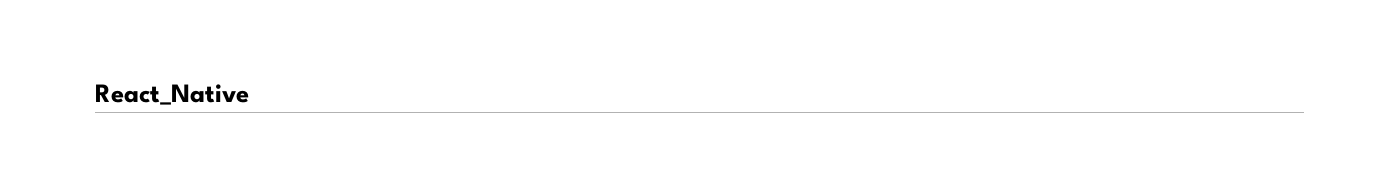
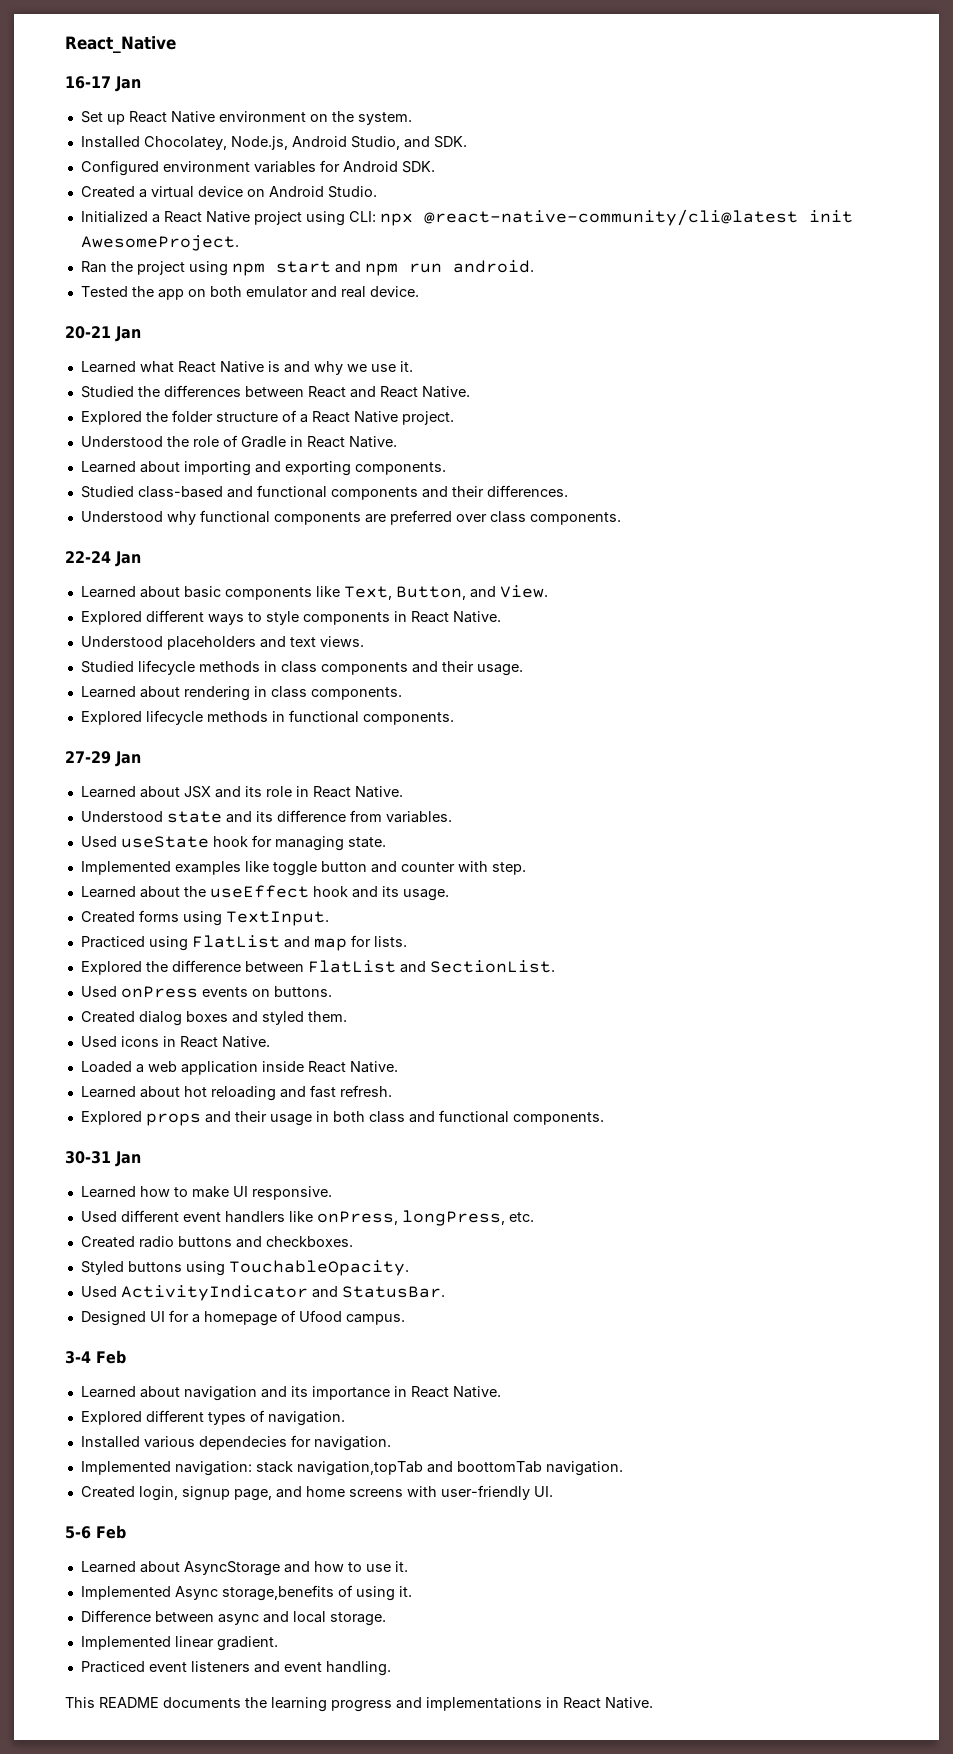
(249, 94) none -> [65,76,141,92] [80,111,412,125] [80,136,467,150] [80,160,435,176] [80,186,377,198] [80,209,853,226] [80,235,239,251] [80,260,534,276] [80,286,419,300] [65,326,141,342] [80,361,413,375] [80,385,470,398] [80,410,454,425] [80,435,397,448] [80,461,446,476] [80,485,568,500] [80,510,621,525] [65,551,141,567] [80,585,548,600] [80,610,501,625] [80,636,364,650] [80,660,523,676] [80,686,402,701] [80,710,454,725] [65,751,141,767] [80,786,403,798] [80,810,452,823] [80,835,386,851] [80,861,526,876] [80,885,449,901] [80,910,329,926] [80,935,407,951] [80,960,555,975] [80,986,332,998] [80,1011,347,1026] [80,1036,270,1048] [80,1061,398,1075] [80,1085,392,1101] [80,1110,604,1126] [65,1151,141,1167] [80,1186,332,1200] [80,1210,534,1226] [80,1236,353,1248] [80,1260,409,1276] [80,1285,445,1301] [80,1310,405,1326] [65,1350,126,1364] [80,1386,501,1401] [80,1410,345,1426] [80,1435,391,1451] [80,1461,623,1476] [80,1485,553,1501] [65,1525,126,1539] [80,1561,408,1576] [80,1585,412,1601] [80,1610,386,1626] [80,1636,278,1651] [80,1661,391,1676] [65,1697,653,1712] // 16-17 Jan // Set up React Native environment on the system. // Installed Chocolatey, Node.js, Android Studio, and SDK. // Configured environment variables for Android SDK. // Created a virtual device on Android Studio. // Initialized a React Native project using CLI: npx @react-native-community/cli@latest init AwesomeProject. // Ran the project using npm start and npm run android. // Tested the app on both emulator and real device. // 20-21 Jan // Learned what React Native is and why we use it. // Studied the differences between React and React Native. // Explored the folder structure of a React Native project. // Understood the role of Gradle in React Native. // Learned about importing and exporting components. // Studied class-based and functional components and their differences. // Understood why functional components are preferred over class components. // 22-24 Jan // Learned about basic components like Text, Button, and View. // Explored different ways to style components in React Native. // Understood placeholders and text views. // Studied lifecycle methods in class components and their usage. // Learned about rendering in class components. // Explored lifecycle methods in functional components. // 27-29 Jan // Learned about JSX and its role in React Native. // Understood state and its difference from variables. // Used useState hook for managing state. // Implemented examples like toggle button and counter with step. // Learned about the useEffect hook and its usage. // Created forms using TextInput. // Practiced using FlatList and map for lists. // Explored the difference between FlatList and SectionList. // Used onPress events on buttons. // Created dialog boxes and styled them. // Used icons in React Native. // Loaded a web application inside React Native. // Learned about hot reloading and fast refresh. // Explored props and their usage in both class and functional components. // 30-31 Jan // Learned how to make UI responsive. // Used different event handlers like onPress, longPress, etc. // Created radio buttons and checkboxes. // Styled buttons using TouchableOpacity. // Used ActivityIndicator and StatusBar. // Designed UI for a homepage of Ufood campus. // 3-4 Feb // Learned about navigation and its importance in React Native. // Explored different types of navigation. // Installed various dependecies for navigation. // Implemented navigation: stack navigation,topTab and boottomTab navigation. // Created login, signup page, and home screens with user-friendly UI. // 5-6 Feb // Learned about AsyncStorage and how to use it. // Implemented Async storage,benefits of using it. // Difference between async and local storage. // Implemented linear gradient. // Practiced event listeners and event handling. // This README documents the learning progress and implementations in React Native.

